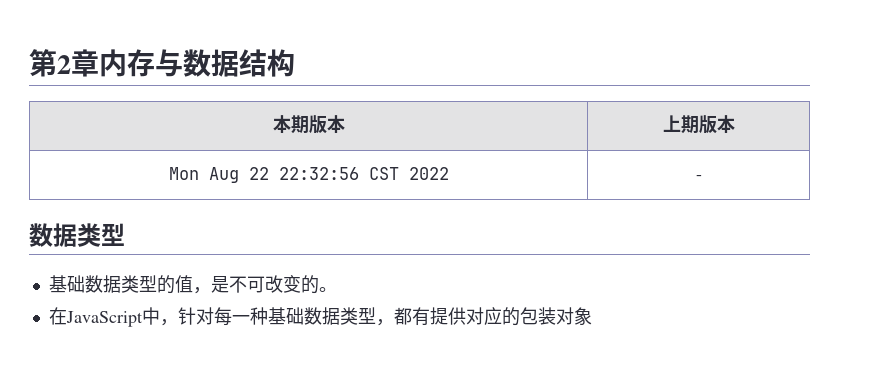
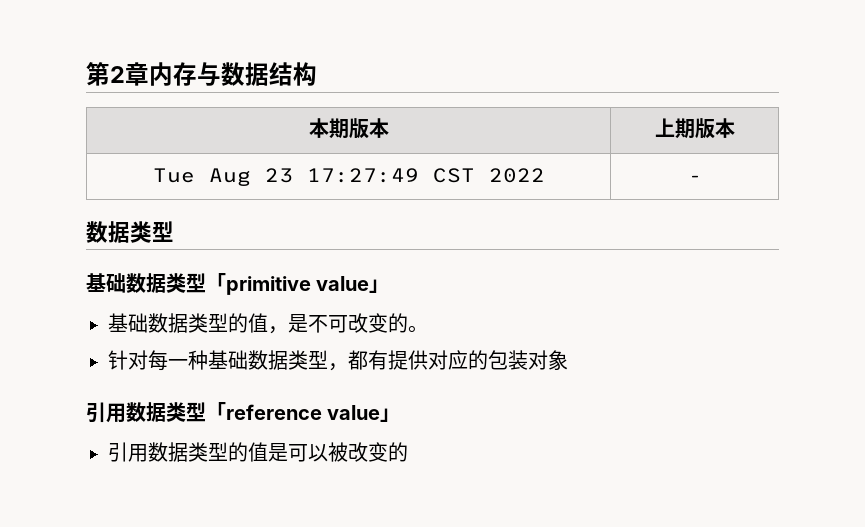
[168,167,359,183] Mon Aug 22 22:32:56 -> [152,168,419,186] Tue Aug 23 17:27:49
(125, 234) none -> [86,273,390,295] // 基础数据类型「primitive value」
[48,307,178,327] 在JavaScript中， -> (428, 329) none
(592, 316) none -> [86,402,401,423] [108,442,408,462] // 引用数据类型「reference value」 // 引用数据类型的值是可以被改变的

